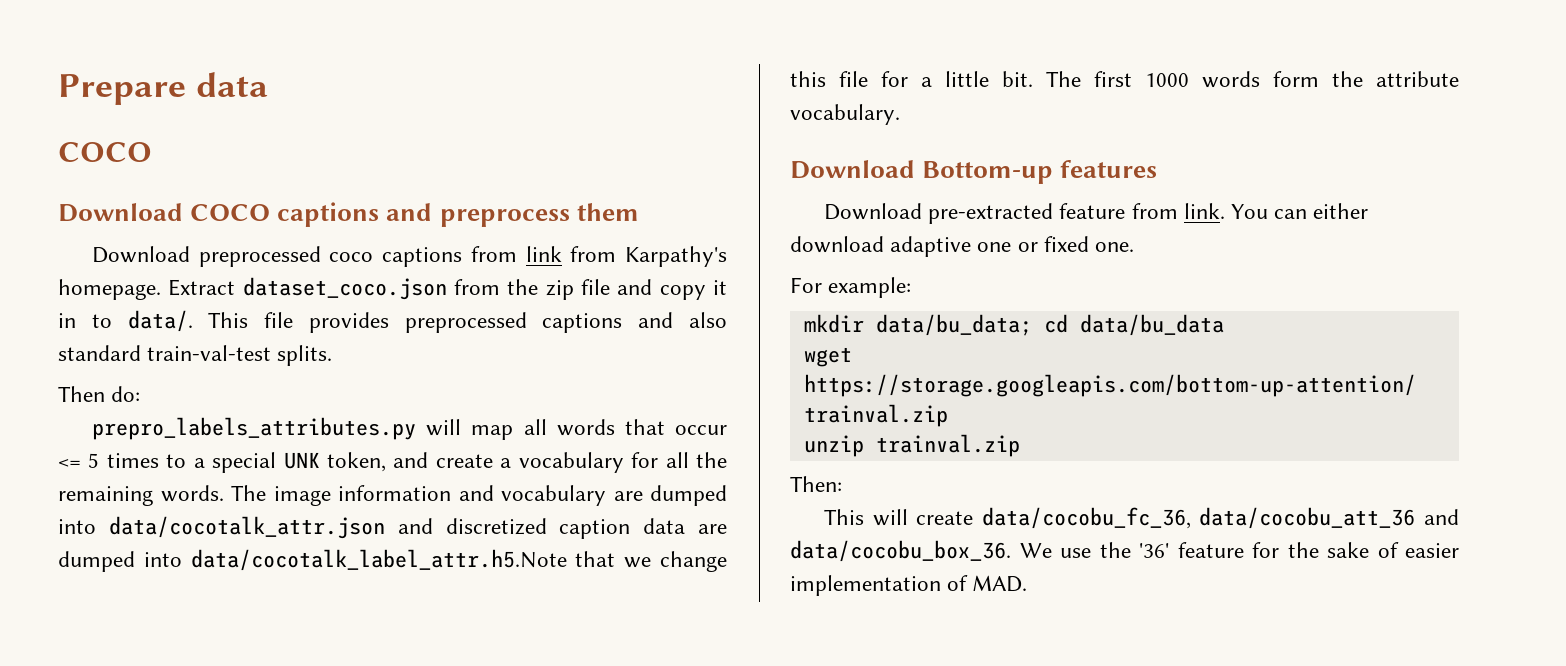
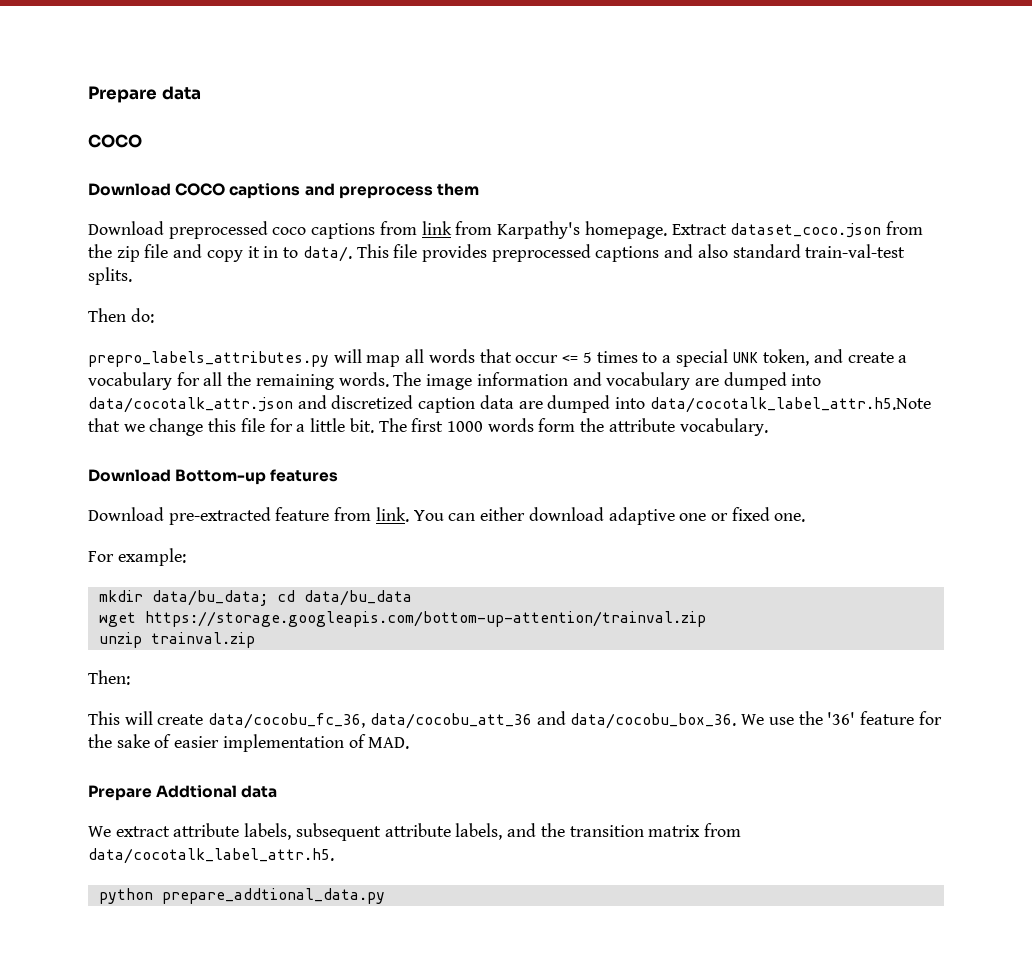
(1028, 583) none -> [88,785,278,801] [88,823,741,841] [88,848,334,864] [98,888,385,904] // Prepare Addtional data // We extract attribute labels, subsequent attribute labels, and the transition matrix from data/cocotalk_label_attr.h5. // python prepare_addtional_data.py

